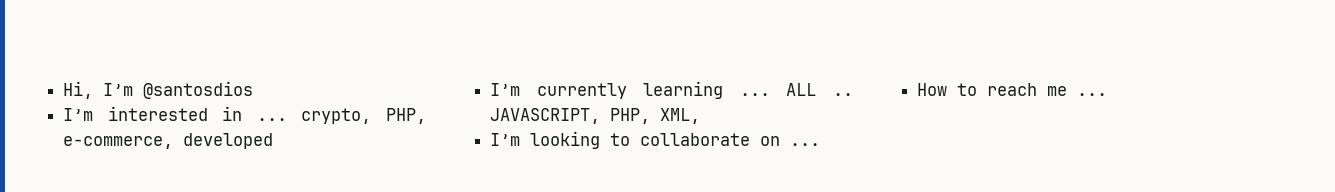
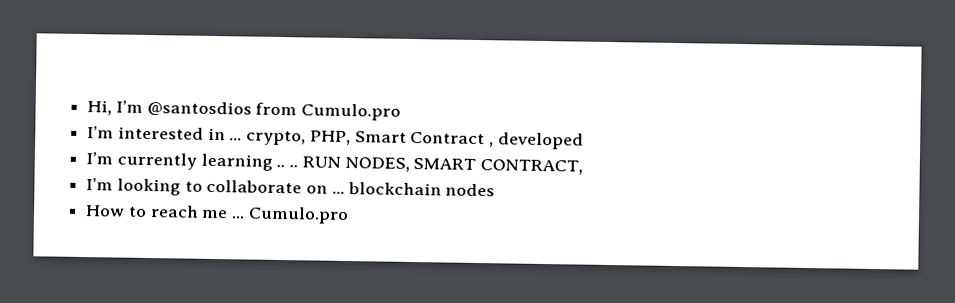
(254, 90) none -> [255,102,402,121] from Cumulo.pro
[63,136,174,149] e-commerce, -> [354,131,495,148] Smart Contract ,
[739,83,853,96] [490,108,701,124] ... ALL .. JAVASCRIPT, PHP, XML, -> [276,156,584,175] .. .. RUN NODES, SMART CONTRACT,
(821, 144) none -> [347,182,496,197] blockchain nodes
(1108, 94) none -> [247,206,349,225] Cumulo.pro

